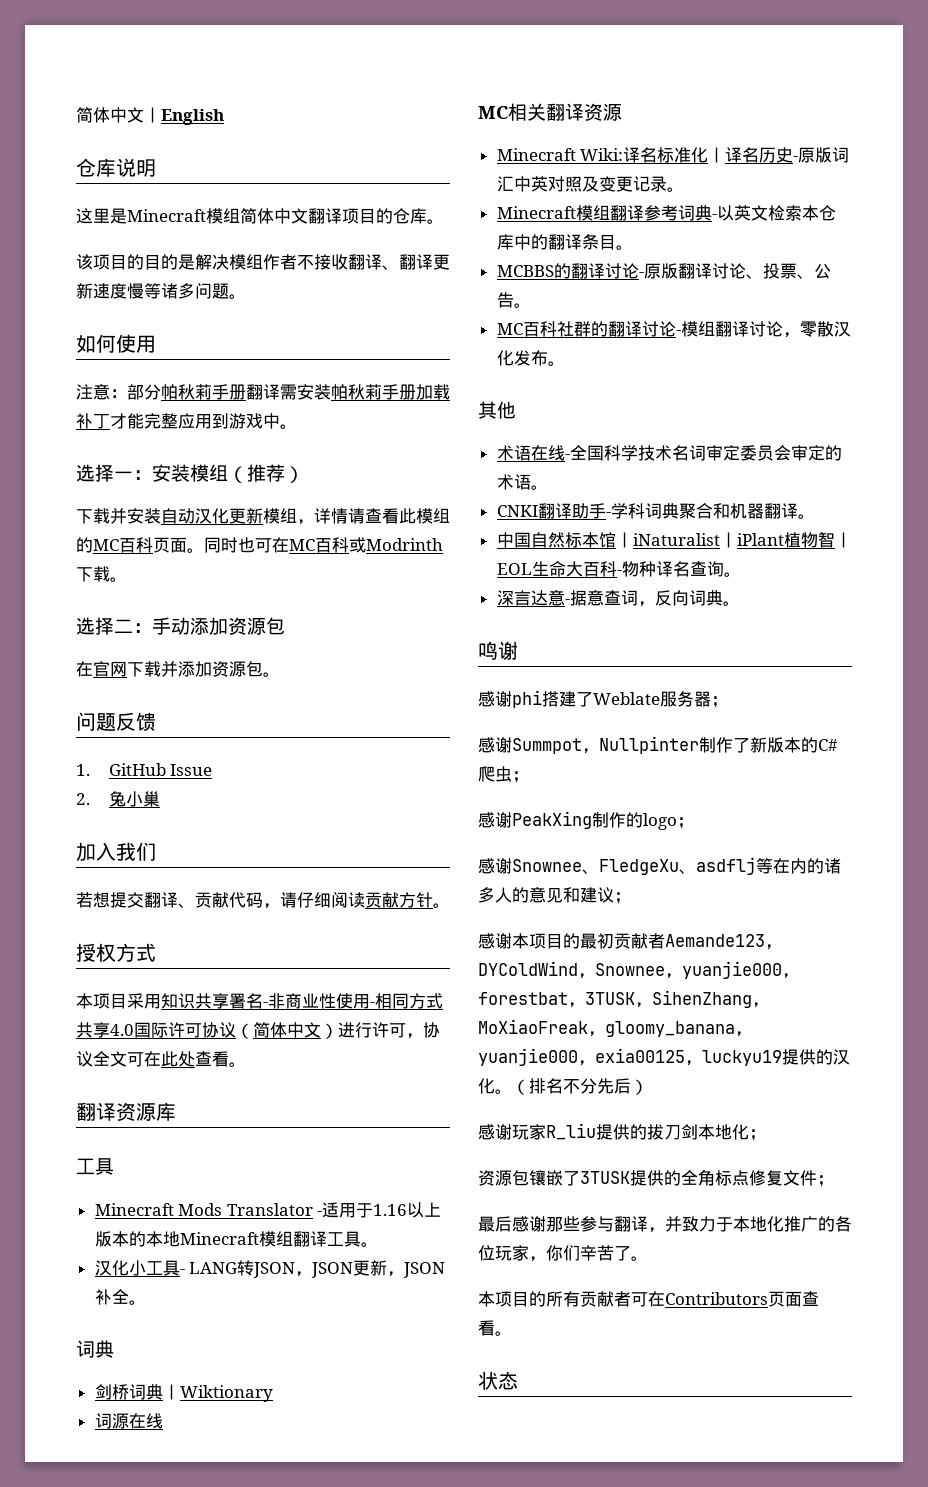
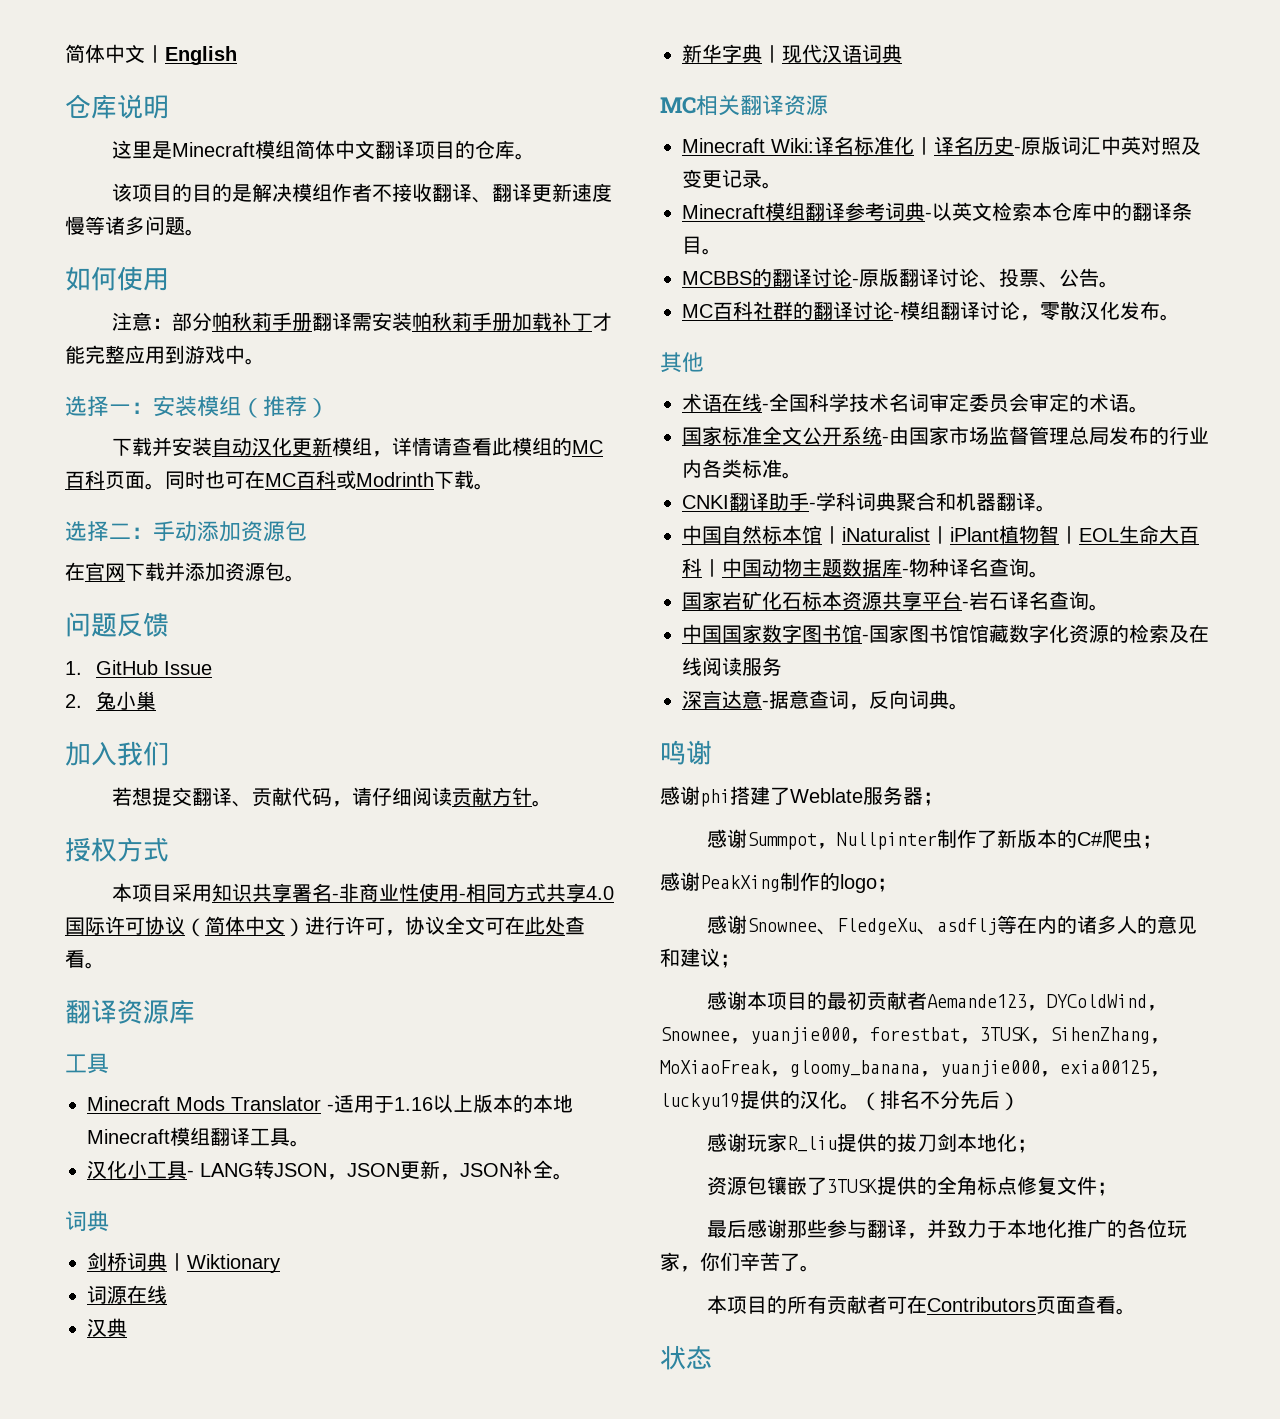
(163, 1421) none -> [87,1318,127,1337] [682,44,902,64] // 汉典 // 新华字典丨现代汉语词典
(548, 487) none -> [682,426,1209,445] [682,459,802,479] // 国家标准全文公开系统-由国家市场监督管理总局发布的行业内各类标准。
(617, 569) none -> [702,558,902,577] 丨中国动物主题数据库
(741, 574) none -> [682,591,1109,611] [682,624,1209,644] [682,657,782,676] // 国家岩矿化石标本资源共享平台-岩石译名查询。 // 中国国家数字图书馆-国家图书馆馆藏数字化资源的检索及在线阅读服务

